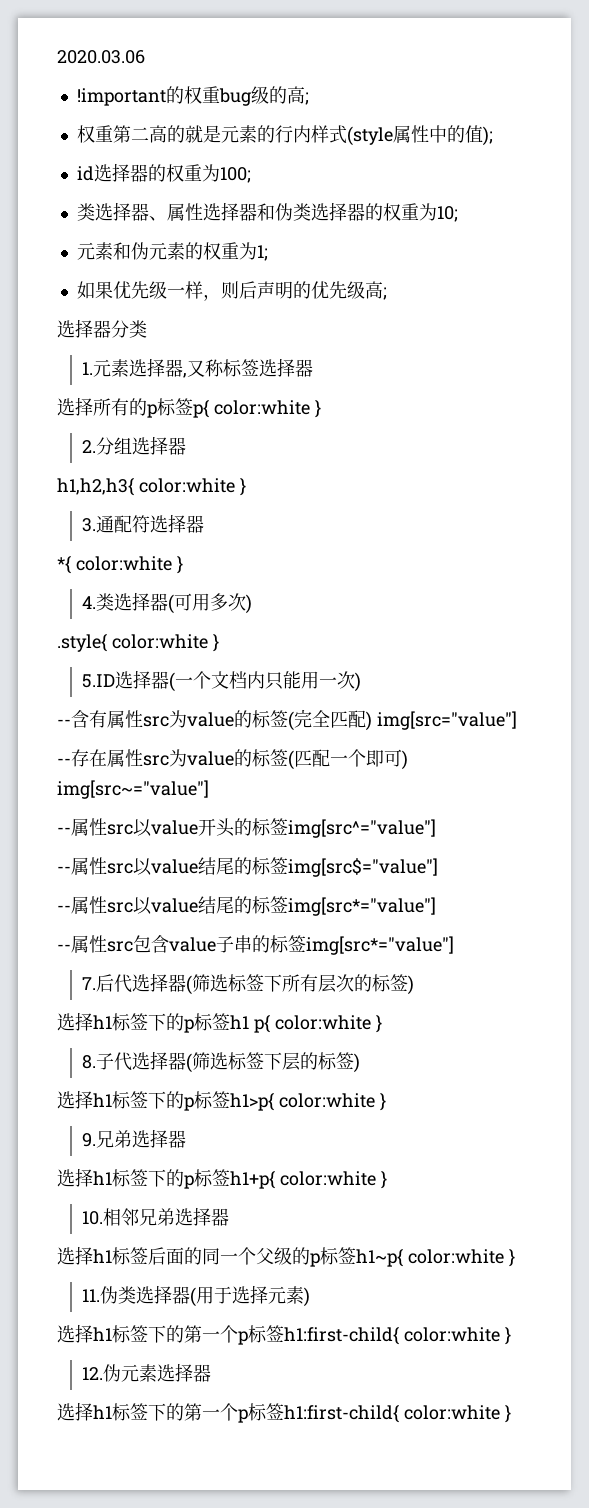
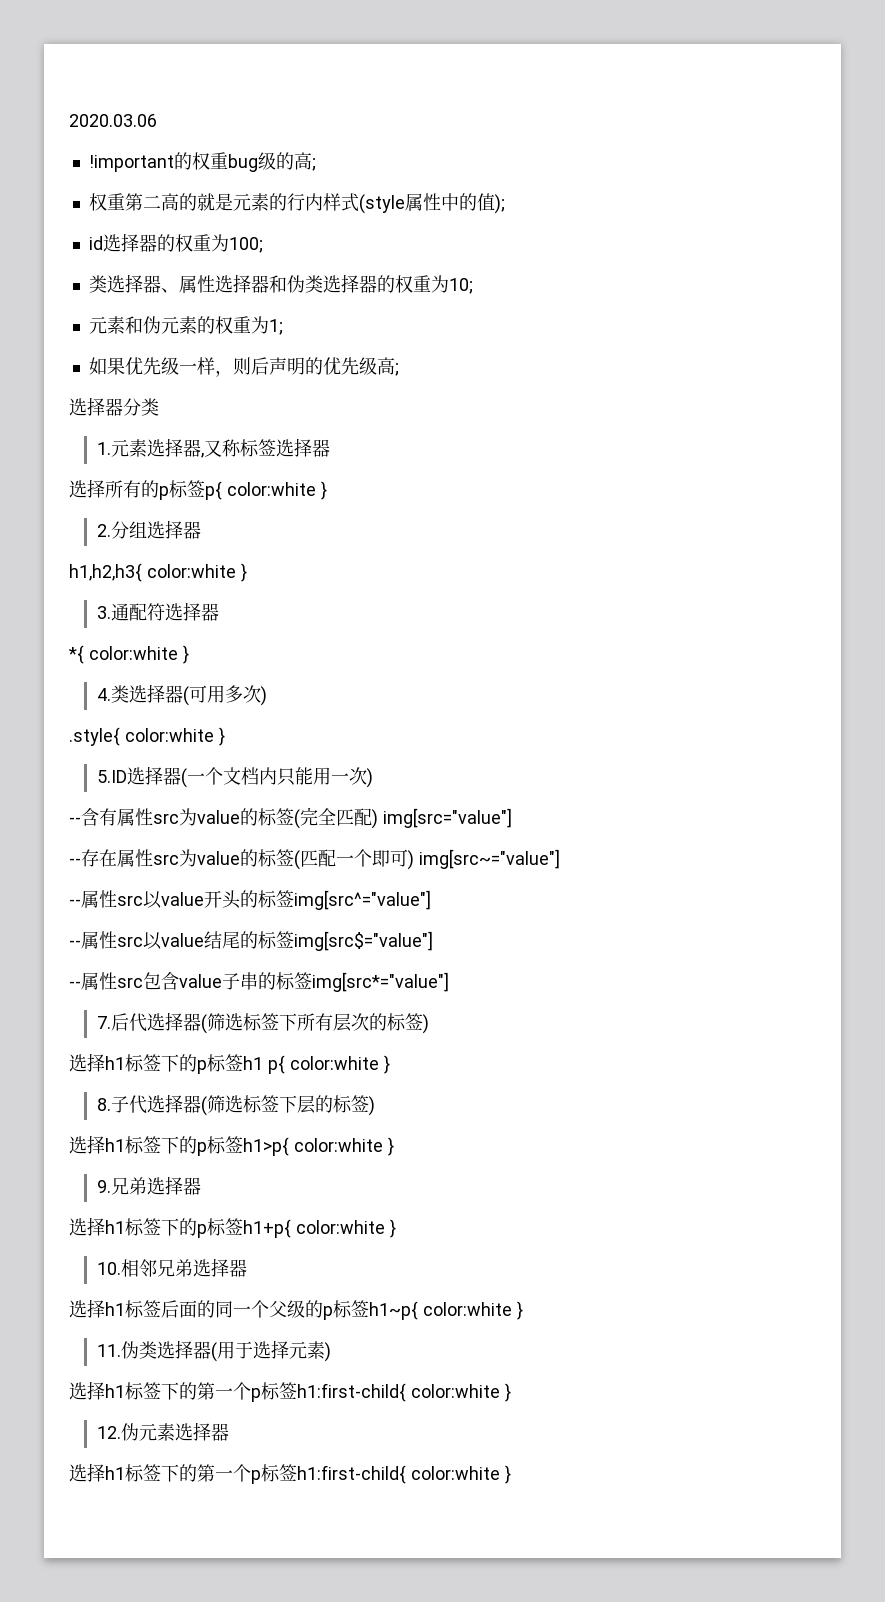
[57,896,436,916] // --属性src以value结尾的标签img[src*="value"] -> (433, 941) none

